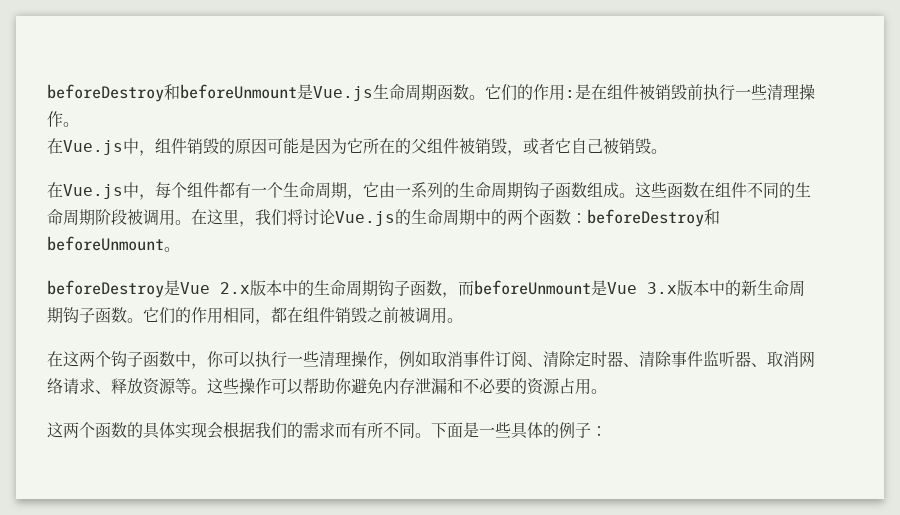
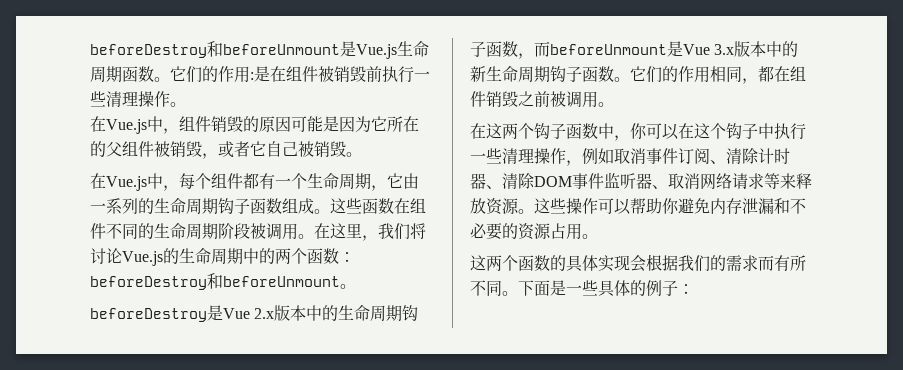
(256, 359) none -> [678,123,774,139] 在这个钩子中
[575,351,591,367] 定 -> [758,148,774,164] 计
(672, 359) none -> [534,176,572,187] DOM
[95,390,111,394] 、 -> [764,173,796,189] 等来
[175,378,191,394] 等 -> (519, 206) none

